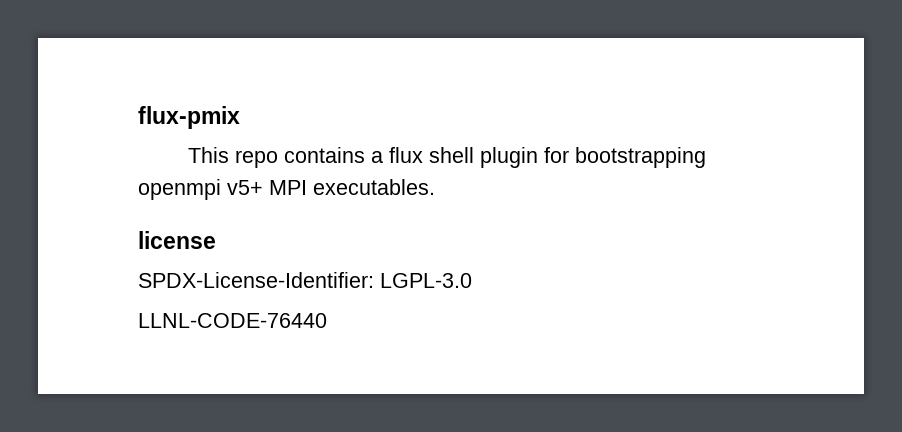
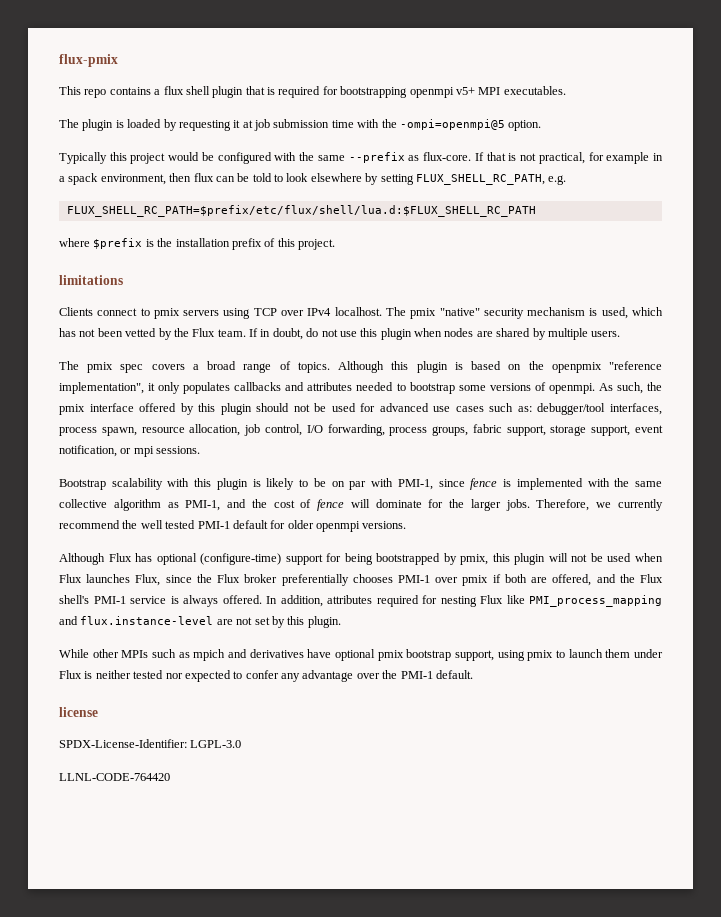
(538, 157) none -> [245,86,321,98] that is required
(435, 187) none -> [59,119,542,131] [59,152,663,164] [59,173,567,185] [66,205,536,217] [59,238,335,250] [59,275,123,285] [59,307,663,319] [59,328,621,340] [59,361,663,373] [59,382,662,394] [59,403,662,415] [59,424,663,436] [59,445,201,457] [59,478,662,490] [59,499,663,511] [59,520,407,532] [59,553,663,565] [59,574,663,586] [59,595,662,607] [59,616,341,628] [59,649,663,661] [59,670,473,682] // The plugin is loaded by requesting it at job submission time with the -ompi=openmpi@5 option. // Typically this project would be configured with the same --prefix as flux-core. If that is not practical, for example in a spack environment, then flux can be told to look elsewhere by setting FLUX_SHELL_RC_PATH, e.g. // FLUX_SHELL_RC_PATH=$prefix/etc/flux/shell/lua.d:$FLUX_SHELL_RC_PATH // where $prefix is the installation prefix of this project. // limitations // Clients connect to pmix servers using TCP over IPv4 localhost. The pmix "native" security mechanism is used, which has not been vetted by the Flux team. If in doubt, do not use this plugin when nodes are shared by multiple users. // The pmix spec covers a broad range of topics. Although this plugin is based on the openpmix "reference implementation", it only populates callbacks and attributes needed to bootstrap some versions of openmpi. As such, the pmix interface offered by this plugin should not be used for advanced use cases such as: debugger/tool interfaces, process spawn, resource allocation, job control, I/O forwarding, process groups, fabric support, storage support, event notification, or mpi sessions. // Bootstrap scalability with this plugin is likely to be on par with PMI-1, since fence is implemented with the same collective algorithm as PMI-1, and the cost of fence will dominate for the larger jobs. Therefore, we currently recommend the well tested PMI-1 default for older openmpi versions. // Although Flux has optional (configure-time) support for being bootstrapped by pmix, this plugin will not be used when Flux launches Flux, since the Flux broker preferentially chooses PMI-1 over pmix if both are offered, and the Flux shell's PMI-1 service is always offered. In addition, attributes required for nesting Flux like PMI_process_mapping and flux.instance-level are not set by this plugin. // While other MPIs such as mpich and derivatives have optional pmix bootstrap support, using pmix to launch them under Flux is neither tested nor expected to confer any advantage over the PMI-1 default.
[138,313,327,328] LLNL-CODE-76440 -> [59,773,170,781] LLNL-CODE-764420

